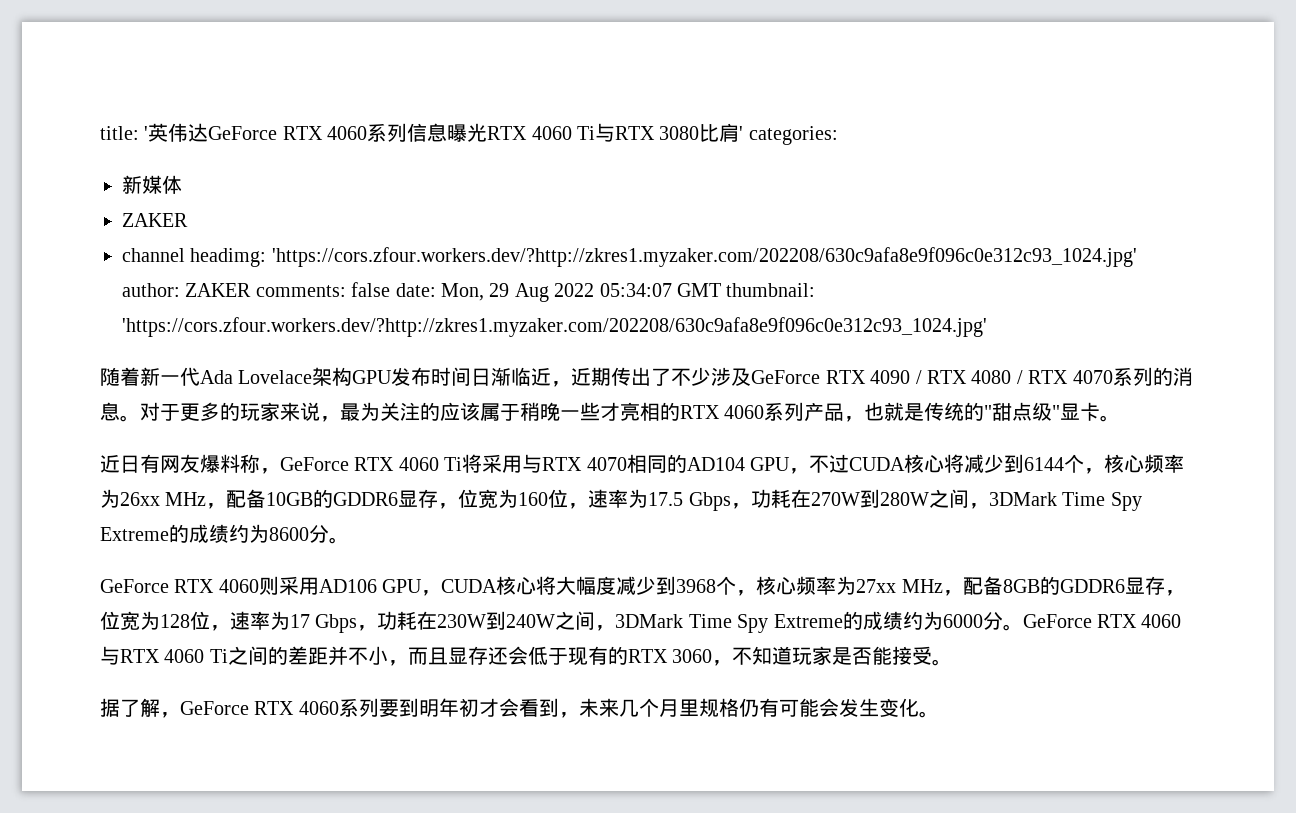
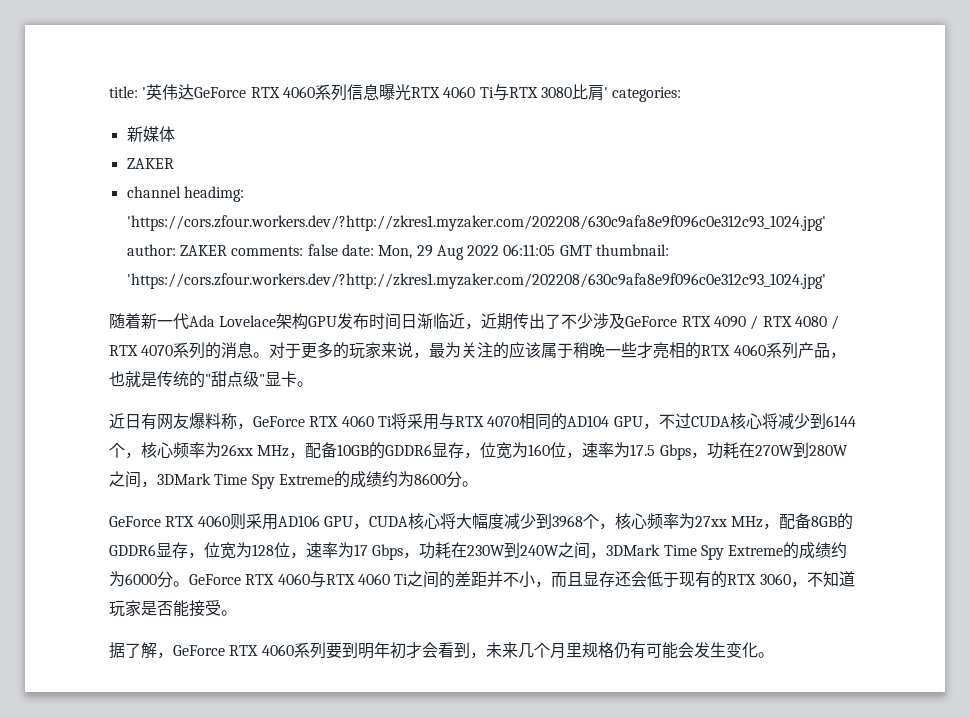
[599,283,672,297] 05:34:07 -> [503,244,556,256] 06:11:05

